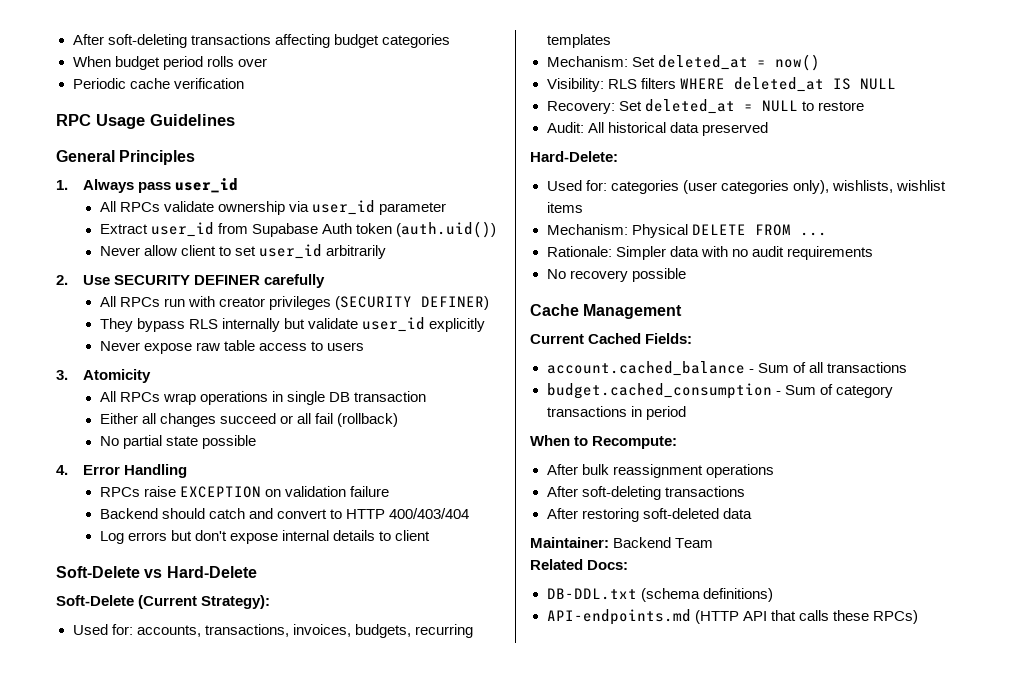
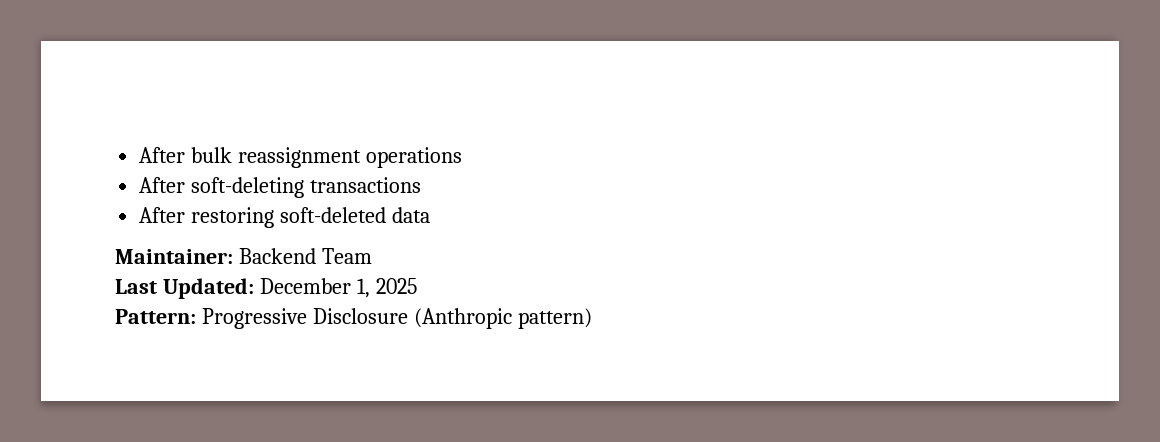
[72,34,450,48] [72,56,267,70] [72,78,244,89] [56,114,235,129] [56,150,196,165] [56,178,239,193] [99,200,446,215] [99,221,496,238] [99,244,386,259] [56,274,326,288] [99,296,489,310] [99,317,486,332] [99,340,364,354] [56,369,152,383] [99,391,427,405] [99,413,399,427] [99,435,256,449] [56,464,188,478] [99,486,389,498] [99,508,470,519] [99,530,431,544] [56,566,257,578] [56,595,271,609] [72,624,473,638] [546,34,611,48] [546,54,820,71] [546,77,896,92] [546,99,864,114] [546,122,768,136] [530,151,618,162] [546,180,946,194] [546,202,583,213] [546,224,827,238] [546,246,873,260] [546,268,686,282] [530,304,683,319] [530,333,693,344] [546,361,907,376] [546,383,893,399] [546,406,686,420] [530,435,678,449] [546,464,578,475] After soft-deleting transactions affecting budget categories // When budget period rolls over // Periodic cache verification // RPC Usage Guidelines // General Principles // 1. Always pass user_id // All RPCs validate ownership via user_id parameter // Extract user_id from Supabase Auth token (auth.uid()) // Never allow client to set user_id arbitrarily // 2. Use SECURITY DEFINER carefully // All RPCs run with creator privileges (SECURITY DEFINER) // They bypass RLS internally but validate user_id explicitly // Never expose raw table access to users // 3. Atomicity // All RPCs wrap operations in single DB transaction // Either all changes succeed or all fail (rollback) // No partial state possible // 4. Error Handling // RPCs raise EXCEPTION on validation failure // Backend should catch and convert to HTTP 400/403/404 // Log errors but don't expose internal details to client // Soft-Delete vs Hard-Delete // Soft-Delete (Current Strategy): // Used for: accounts, transactions, invoices, budgets, recurring templates // Mechanism: Set deleted_at = now() // Visibility: RLS filters WHERE deleted_at IS NULL // Recovery: Set deleted_at = NULL to restore // Audit: All historical data preserved // Hard-Delete: // Used for: categories (user categories only), wishlists, wishlist items // Mechanism: Physical DELETE FROM ... // Rationale: Simpler data with no audit requirements // No recovery possible // Cache Management // Current Cached Fields: // account.cached_balance - Sum of all transactions // budget.cached_consumption - Sum of category transactions in period // When to Recompute: // After -> [139,147,186,163] After
[530,559,629,570] [546,588,773,602] [546,609,918,625] Related Docs: // DB-DDL.txt (schema definitions) // API-endpoints.md (HTTP API that calls these RPCs) -> [115,278,417,299] [115,308,592,329] Last Updated: December 1, 2025 // Pattern: Progressive Disclosure (Anthropic pattern)

